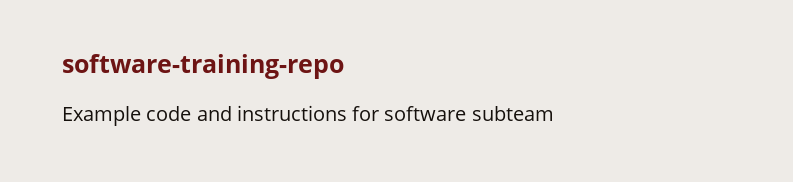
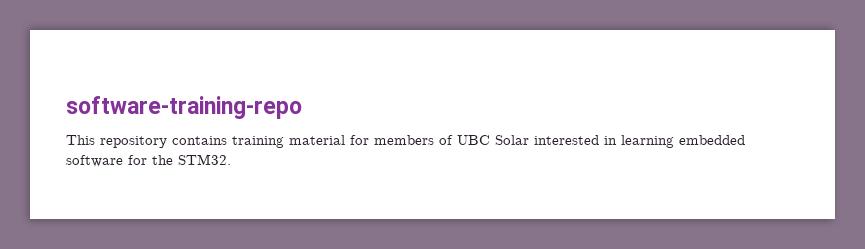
[62,105,554,126] Example code and instructions for software subteam -> [66,135,745,148] [66,154,231,167] This repository contains training material for members of UBC Solar interested in learning embedded software for the STM32.

